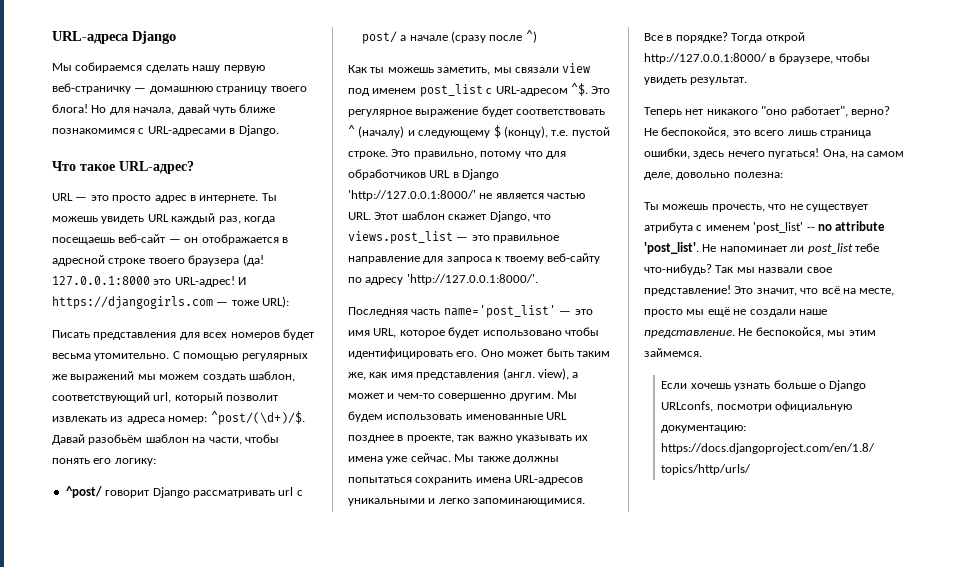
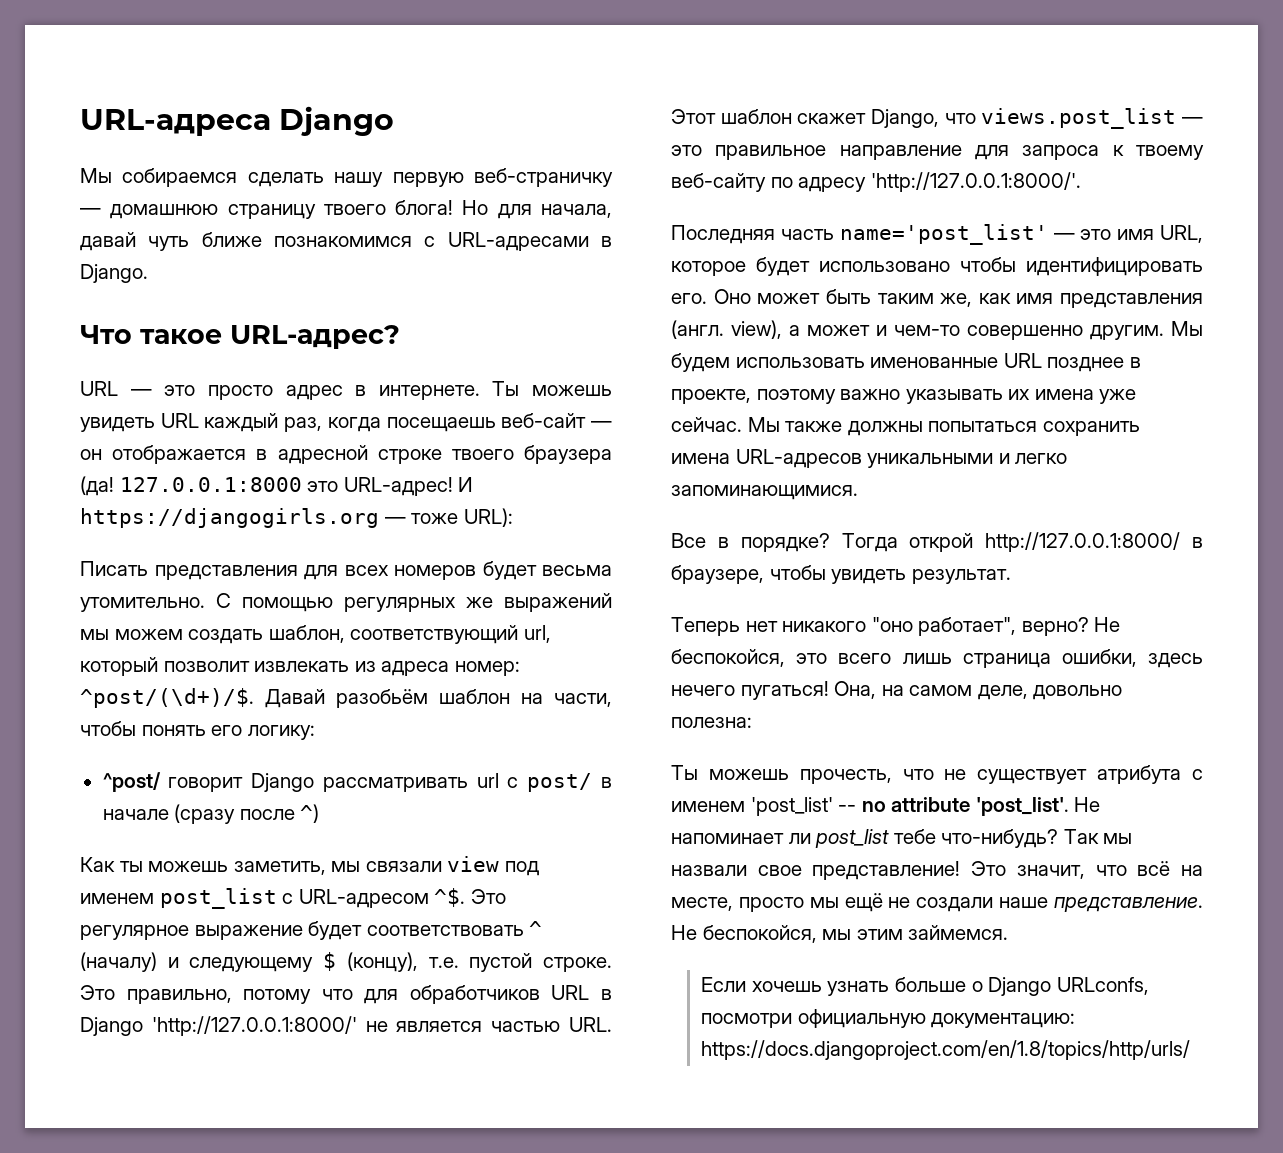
[52,296,213,309] https://djangogirls.com -> [80,508,379,528] https://djangogirls.org
[400,35,407,41] а -> [601,777,612,788] в
[457,435,475,441] так -> [756,389,836,404] поэтому

